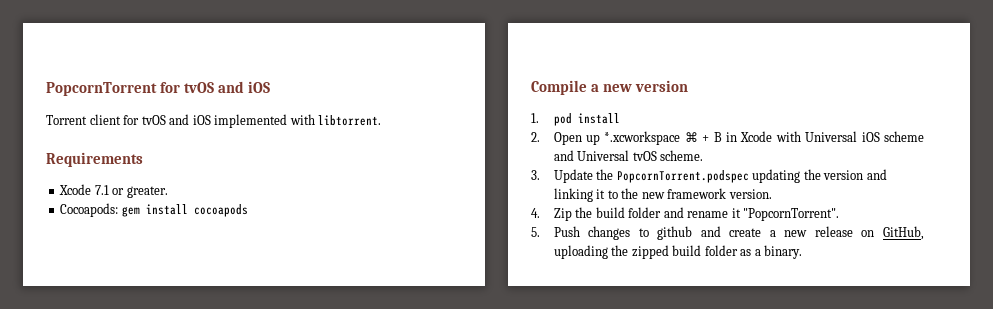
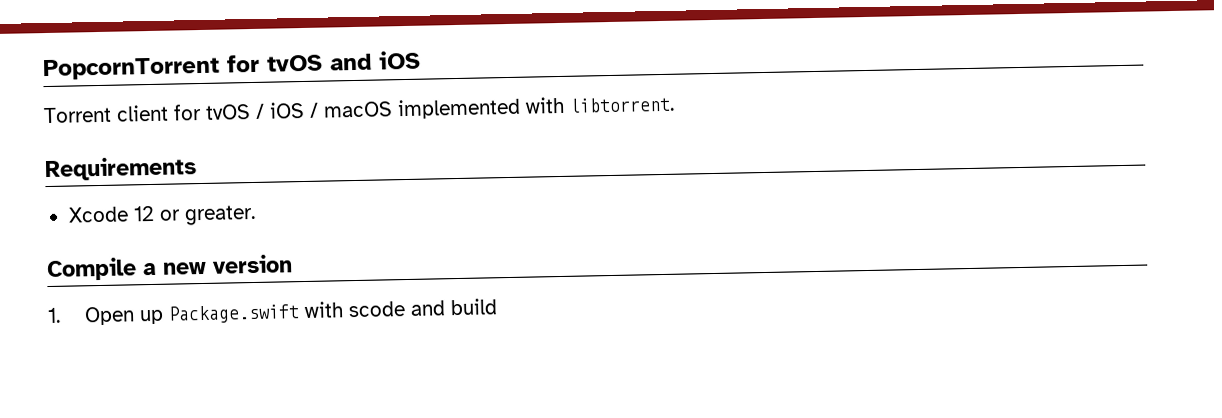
[169,114,211,125] and iOS -> [255,101,393,119] / iOS / macOS
[94,185,109,195] 7.1 -> [132,205,155,222] 12
[60,203,248,217] // Cocoapods: gem install cocoapods -> (256, 215) none
[553,113,620,126] [531,131,924,145] [553,150,704,161] [531,169,887,183] [553,188,772,202] [531,207,840,221] [531,226,924,240] [553,245,803,259] pod install // 2. Open up *.xcworkspace ⌘ + B in Xcode with Universal iOS scheme and Universal tvOS scheme. // 3. Update the PopcornTorrent.podspec updating the version and linking it to the new framework version. // 4. Zip the build folder and rename it "PopcornTorrent". // 5. Push changes to github and create a new release on GitHub, uploading the zipped build folder as a binary. -> [83,298,498,326] Open up Package.swift with scode and build

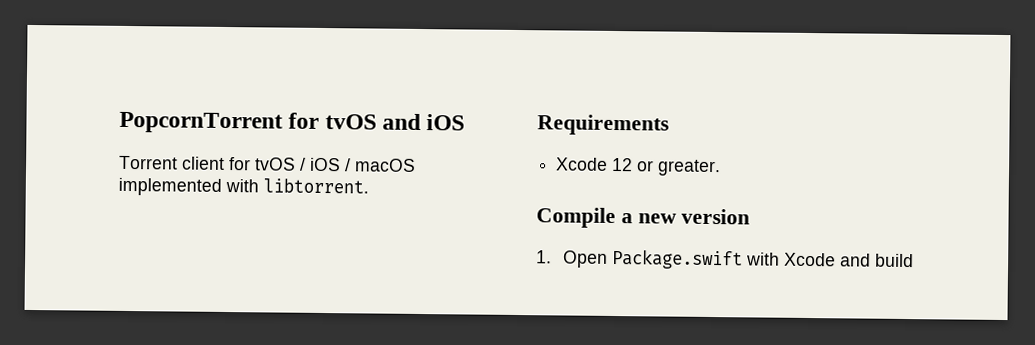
[138,309,164,325] up -> (608, 259) none
[347,301,406,318] scode -> [783,252,836,267] Xcode

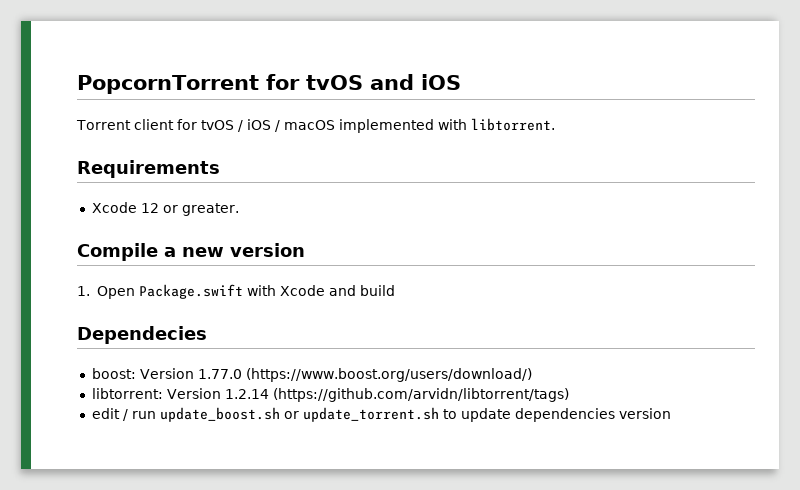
(914, 260) none -> [77,326,207,344] [91,368,532,382] [91,388,569,402] [91,407,671,422] // Dependecies // boost: Version 1.77.0 (https://www.boost.org/users/download/) // libtorrent: Version 1.2.14 (https://github.com/arvidn/libtorrent/tags) // edit / run update_boost.sh or update_torrent.sh to update dependencies version

